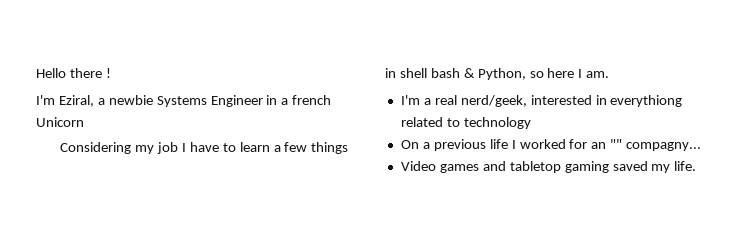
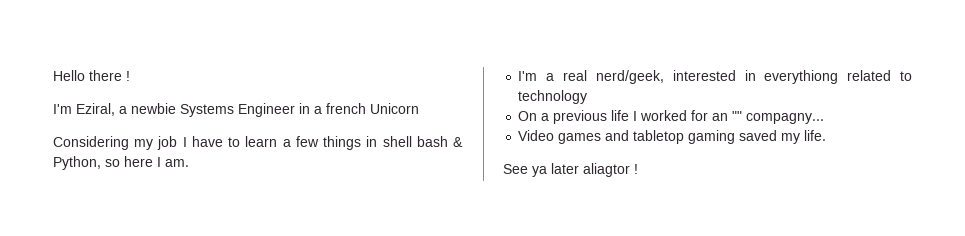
(697, 166) none -> [503,163,638,177] // See ya later aliagtor !

